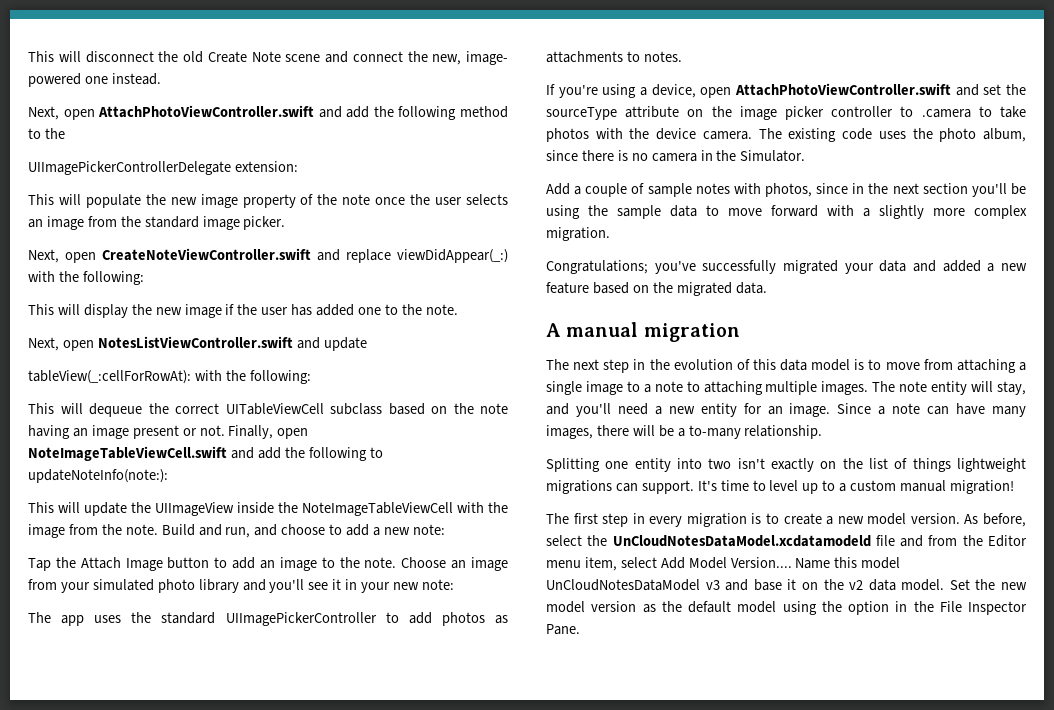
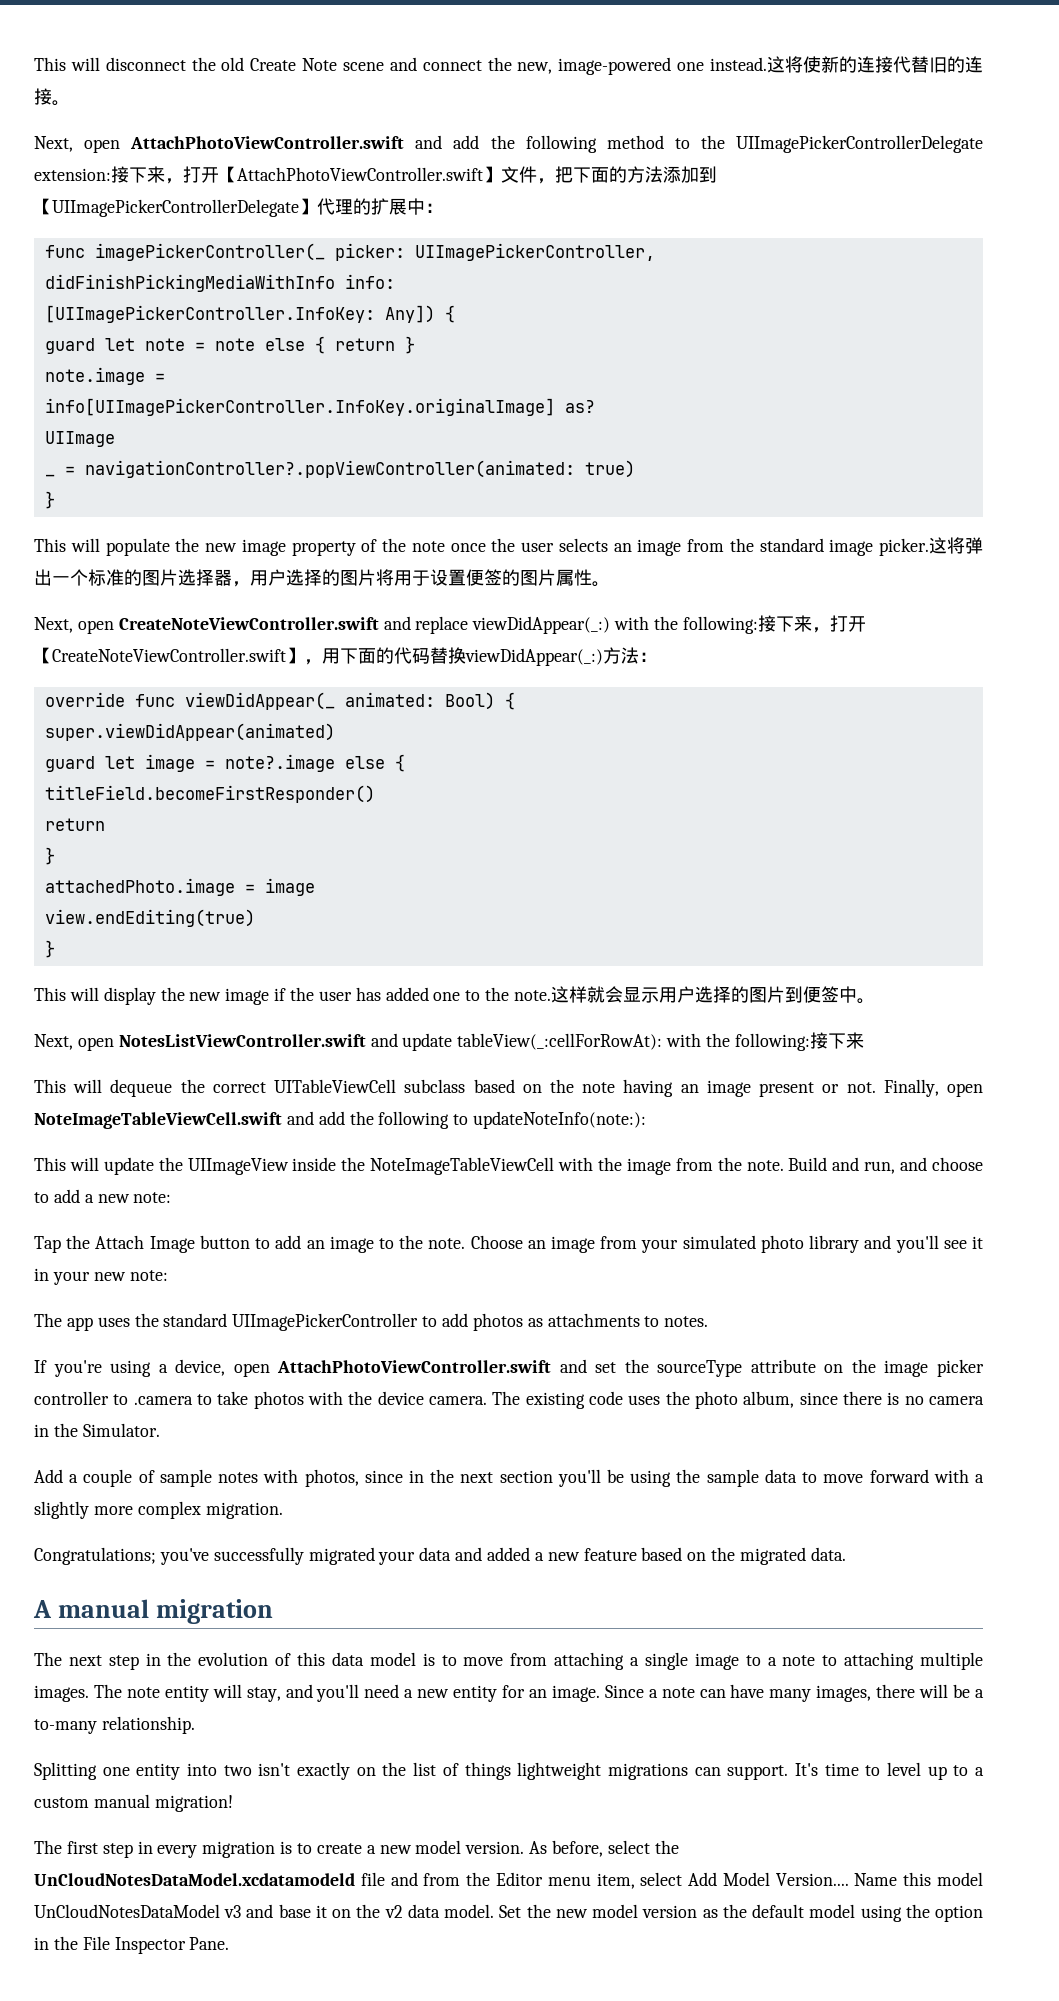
[466,51,508,65] [28,73,81,87] image- powered -> [558,57,672,75] image-powered
(161, 79) none -> [767,56,983,73] [34,88,70,106] 这将使新的连接代替旧的连接。
(65, 133) // -> (725, 142) none
(298, 166) none -> [111,166,717,184] [34,198,443,217] [44,243,655,261] [44,274,395,292] [44,305,455,323] [44,336,415,354] [44,367,165,385] [44,398,595,416] [44,431,115,447] [44,460,635,478] [44,491,55,509] 接下来，打开【AttachPhotoViewController.swift】文件，把下面的方法添加到【UIImagePickerControllerDelegate】代理的扩展中： // func imagePickerController(_ picker: UIImagePickerController, // didFinishPickingMediaWithInfo info: // [UIImagePickerController.InfoKey: Any]) { // guard let note = note else { return } // note.image = // info[UIImagePickerController.InfoKey.originalImage] as? // UIImage // _ = navigationController?.popViewController(animated: true) // }
(286, 223) none -> [929,537,983,554] [34,569,610,587] 这将弹出一个标准的图片选择器，用户选择的图片将用于设置便签的图片属性。
(144, 278) none -> [757,615,866,633] [34,647,657,666] [44,692,515,710] [44,723,335,741] [44,754,405,772] [44,785,375,803] [44,818,105,831] [44,847,55,865] [44,878,315,896] [44,909,255,927] [44,940,55,958] 接下来，打开【CreateNoteViewController.swift】，用下面的代码替换viewDidAppear(_:)方法： // override func viewDidAppear(_ animated: Bool) { // super.viewDidAppear(animated) // guard let image = note?.image else { // titleField.becomeFirstResponder() // return // } // attachedPhoto.image = image // view.endEditing(true) // }
(458, 309) none -> [551,986,876,1004] 这样就会显示用户选择的图片到便签中。
(367, 344) // -> (453, 1042) none
(311, 377) none -> [809,1032,864,1049] 接下来

